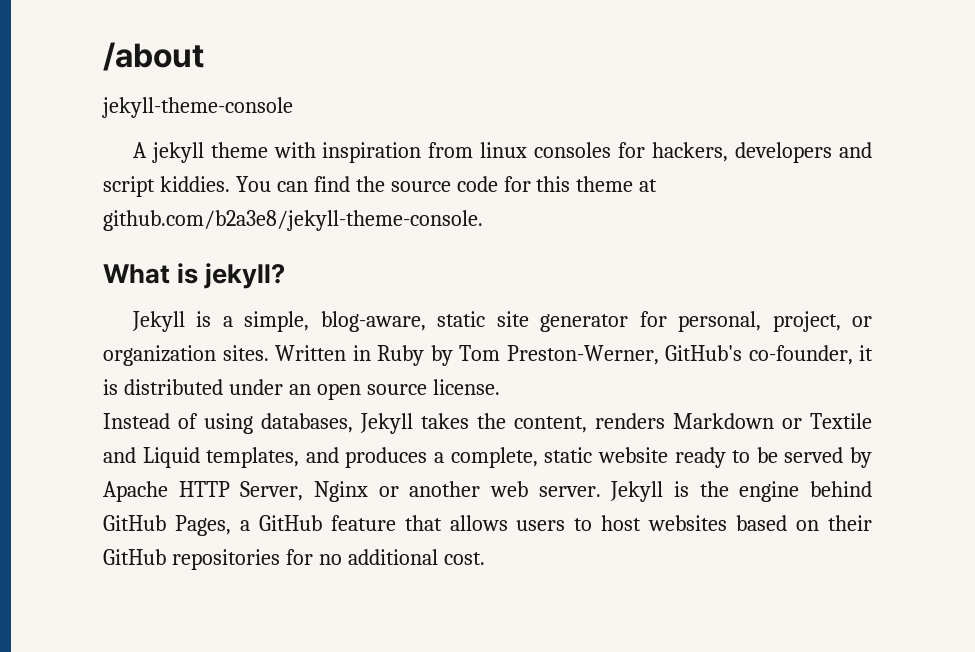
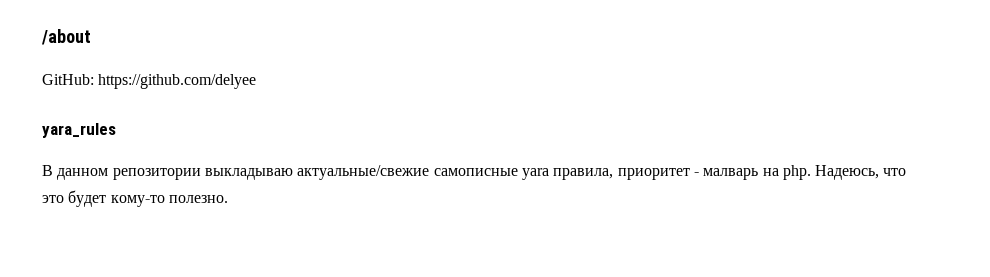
[102,97,293,118] [132,142,873,163] [103,176,658,197] [103,210,483,231] [103,263,286,289] [131,311,872,332] [103,345,873,366] [103,379,500,400] [103,413,872,434] [103,447,873,468] [103,481,872,502] [103,515,872,536] [103,549,485,570] jekyll-theme-console // A jekyll theme with inspiration from linux consoles for hackers, developers and script kiddies. You can find the source code for this theme at github.com/b2a3e8/jekyll-theme-console. // What is jekyll? // Jekyll is a simple, blog-aware, static site generator for personal, project, or organization sites. Written in Ruby by Tom Preston-Werner, GitHub's co-founder, it is distributed under an open source license. // Instead of using databases, Jekyll takes the content, renders Markdown or Textile and Liquid templates, and produces a complete, static website ready to be served by Apache HTTP Server, Nginx or another web server. Jekyll is the engine behind GitHub Pages, a GitHub feature that allows users to host websites based on their GitHub repositories for no additional cost. -> [42,74,257,89] [42,123,116,138] [42,165,907,180] [42,190,228,207] GitHub: https://github.com/delyee // yara_rules // В данном репозитории выкладываю актуальные/свежие самописные yara правила, приоритет - малварь на php. Надеюсь, что это будет кому-то полезно.

